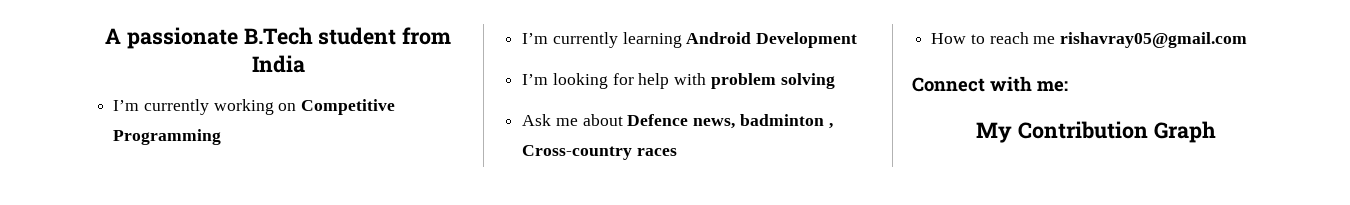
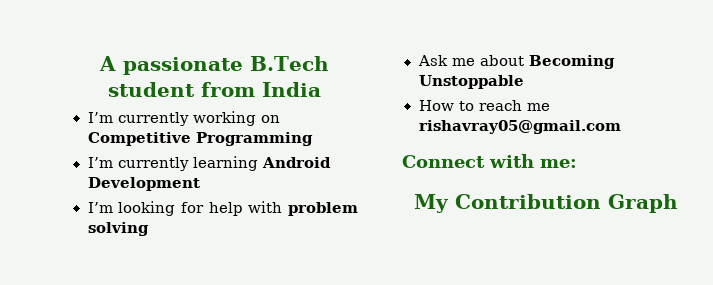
[627,114,833,129] [522,145,677,160] Defence news, badminton , Cross-country races -> [528,55,615,69] [418,75,524,89] Becoming Unstoppable

